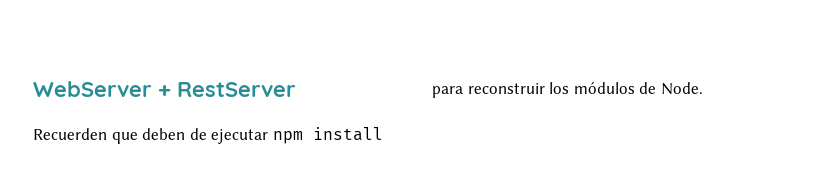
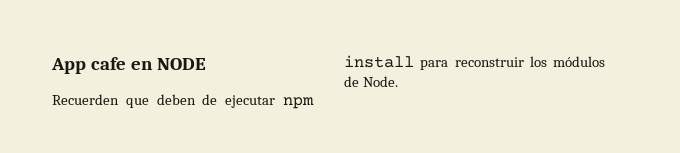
[33,81,296,97] WebServer + RestServer -> [51,57,206,74] App cafe en NODE

